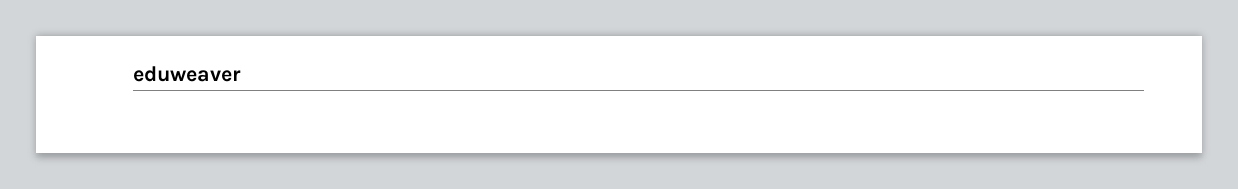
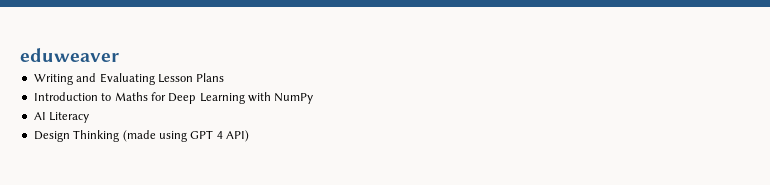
(241, 74) none -> [33,73,225,85] [33,92,314,104] [33,112,90,123] [33,130,249,142] // Writing and Evaluating Lesson Plans // Introduction to Maths for Deep Learning with NumPy // AI Literacy // Design Thinking (made using GPT 4 API)

